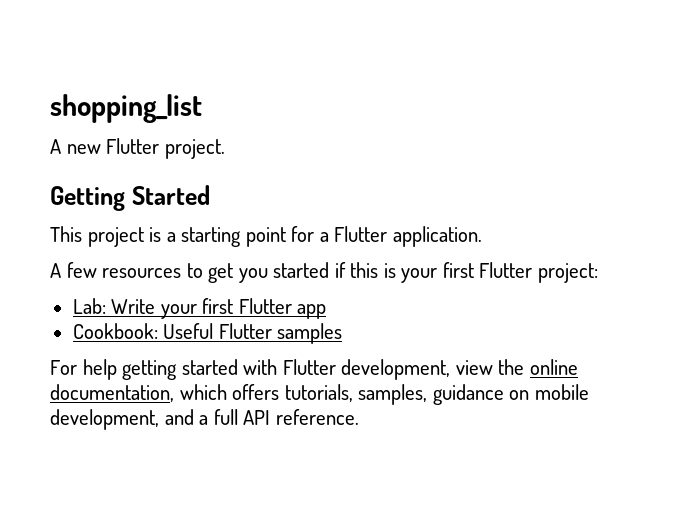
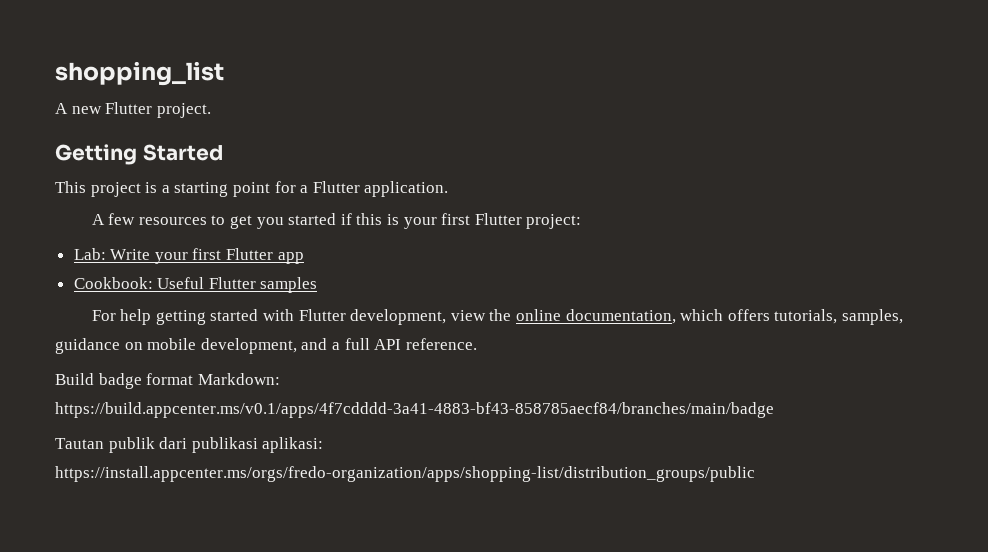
(359, 417) none -> [55,373,280,389] [55,402,774,418] [55,437,324,453] [55,466,755,482] // Build badge format Markdown: https://build.appcenter.ms/v0.1/apps/4f7cdddd-3a41-4883-bf43-858785aecf84/branches/main/badge // Tautan publik dari publikasi aplikasi: https://install.appcenter.ms/orgs/fredo-organization/apps/shopping-list/distribution_groups/public

